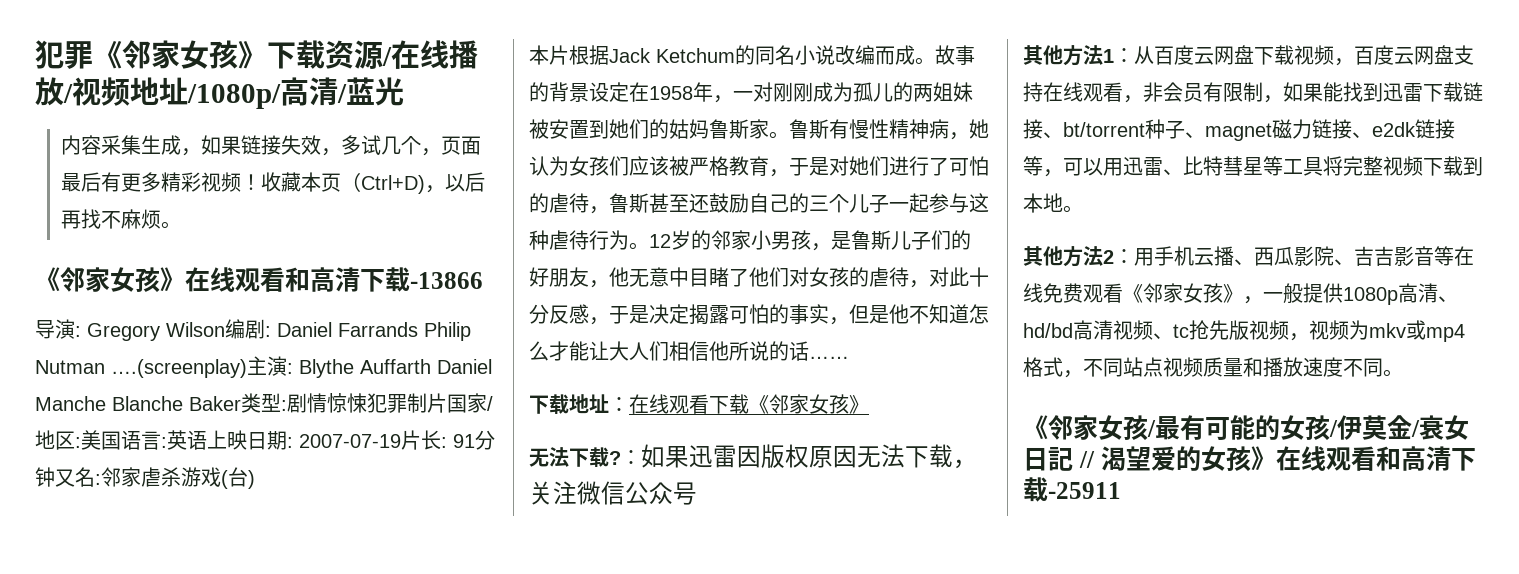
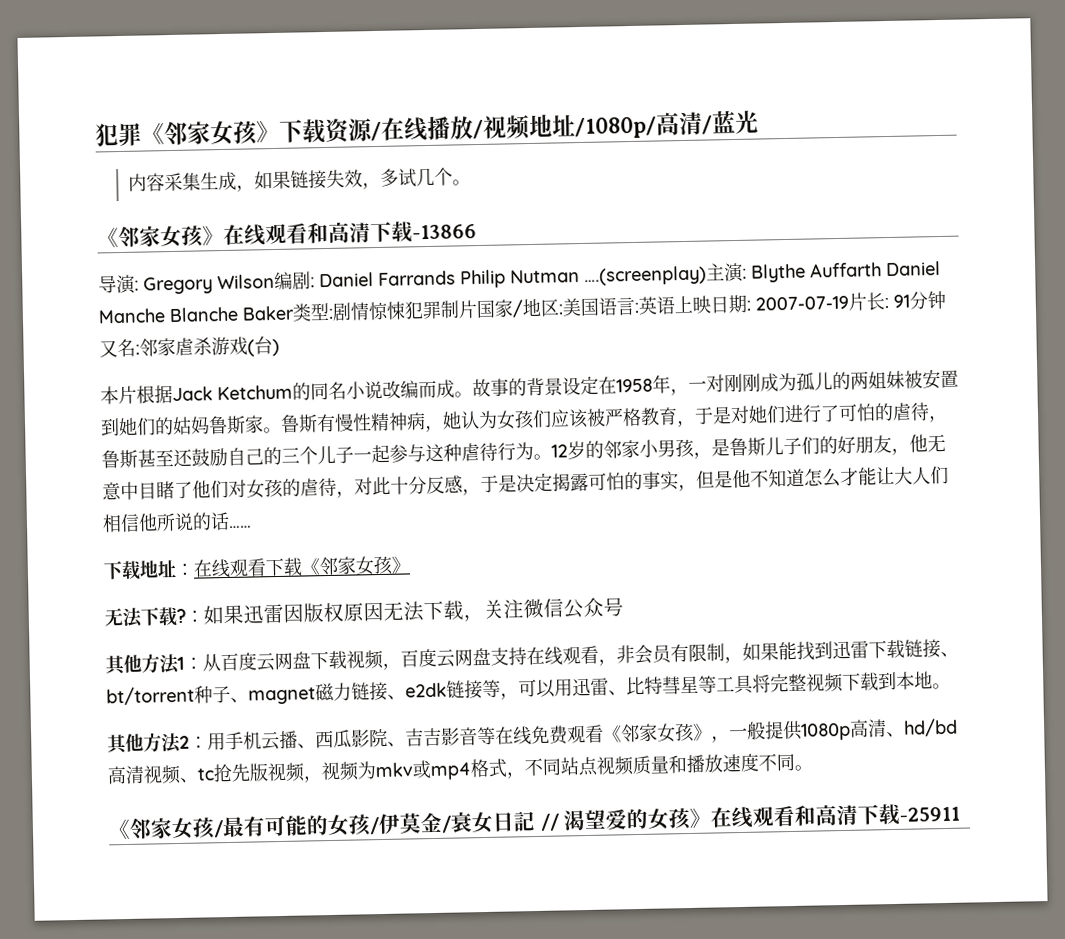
[421,136,482,156] [61,172,486,194] [61,209,162,229] ，页面最后有更多精彩视频！收藏本页（Ctrl+D)，以后再找不麻烦 -> (454, 176) none

